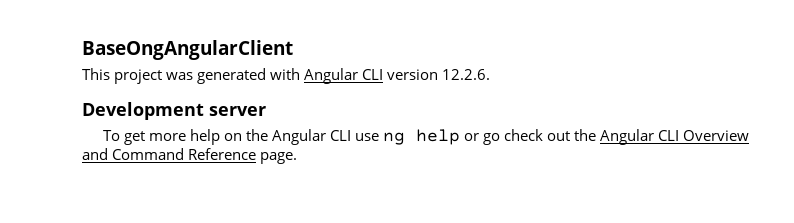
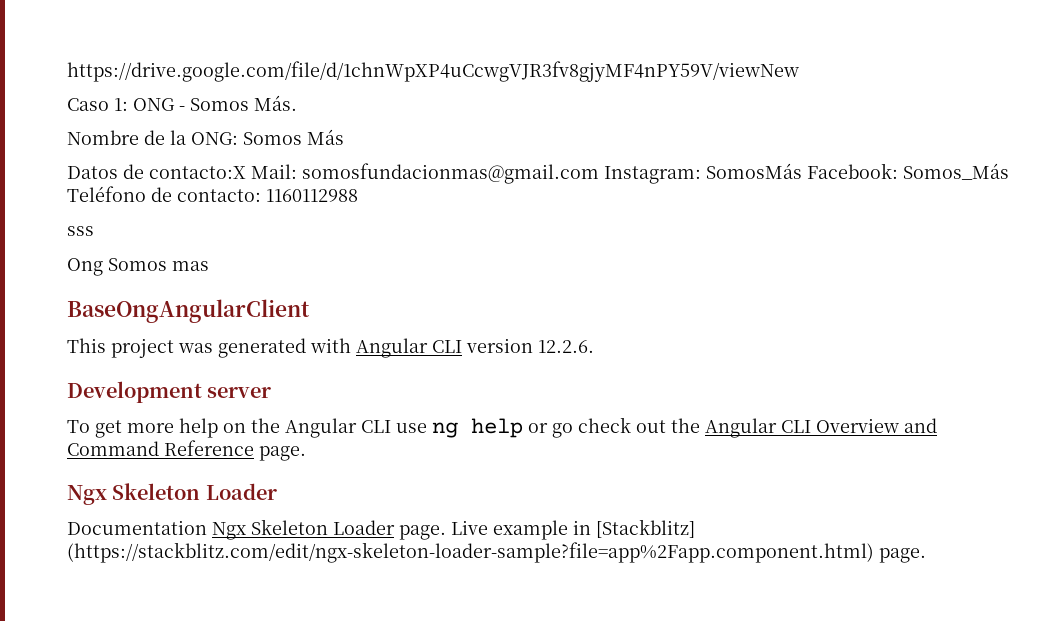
(82, 50) none -> [67,61,799,82] [67,95,297,111] [67,129,344,145] [67,163,1009,184] [67,186,358,202] [67,226,94,236] [67,258,209,276] https://drive.google.com/file/d/1chnWpXP4uCcwgVJR3fv8gjyMF4nPY59V/viewNew // Caso 1: ONG - Somos Más. // Nombre de la ONG: Somos Más // Datos de contacto:X Mail: somosfundacionmas@gmail.com Instagram: SomosMás Facebook: Somos_Más Teléfono de contacto: 1160112988 // sss // Ong Somos mas //
(298, 158) none -> [67,483,277,505] [67,519,695,540] [67,542,926,563] // Ngx Skeleton Loader // Documentation Ngx Skeleton Loader page. Live example in [Stackblitz] (https://stackblitz.com/edit/ngx-skeleton-loader-sample?file=app%2Fapp.component.html) page.

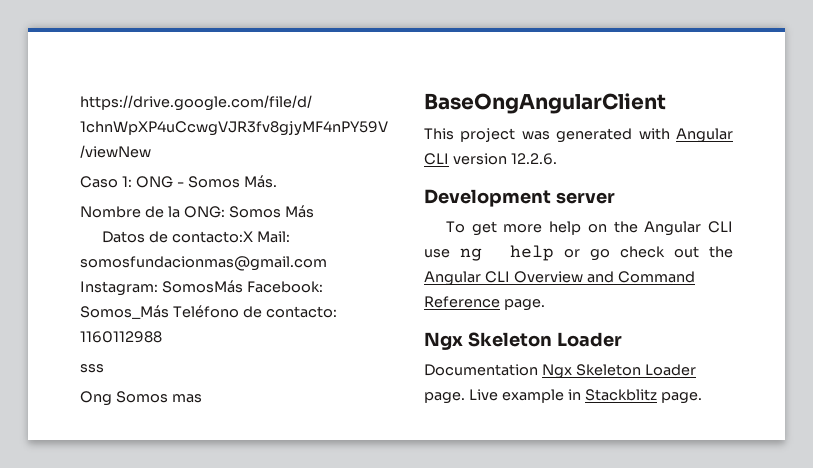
[596,519,695,538] [67,542,874,563] [Stackblitz] (https://stackblitz.com/edit/ngx-skeleton-loader-sample?file=app%2Fapp.component.html) -> [584,389,657,401] Stackblitz

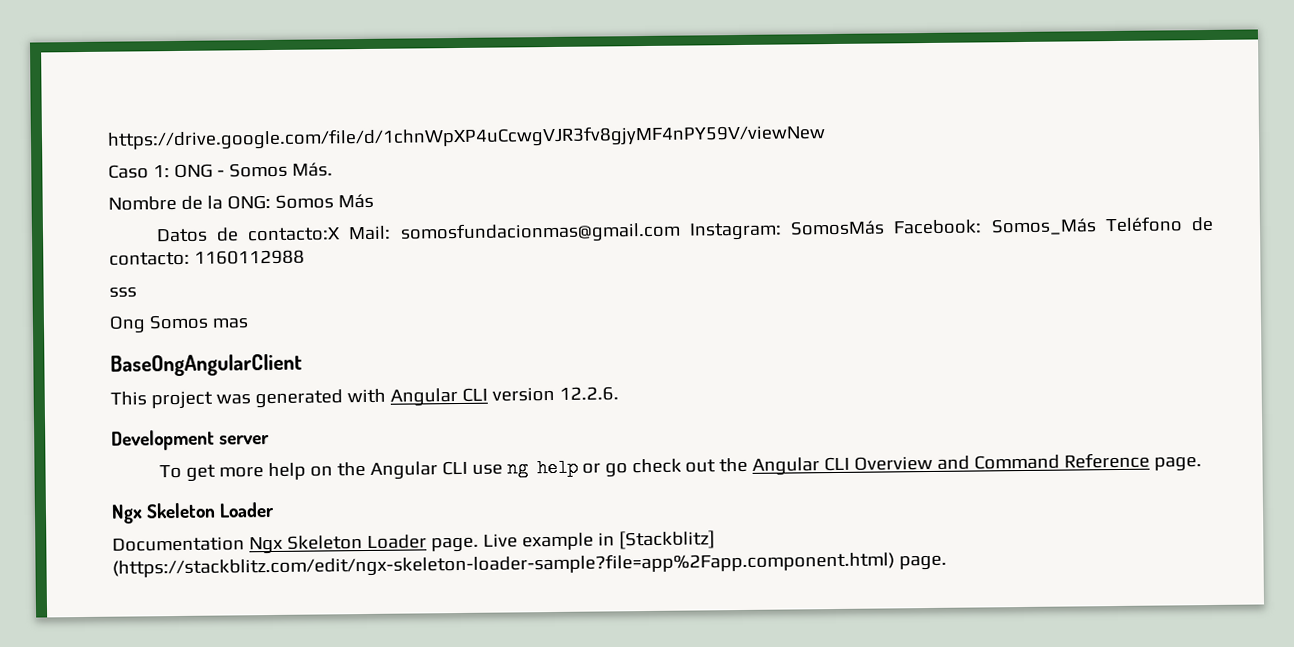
[584,389,657,401] Stackblitz -> [618,530,715,550] [112,551,895,579] [Stackblitz] (https://stackblitz.com/edit/ngx-skeleton-loader-sample?file=app%2Fapp.component.html)

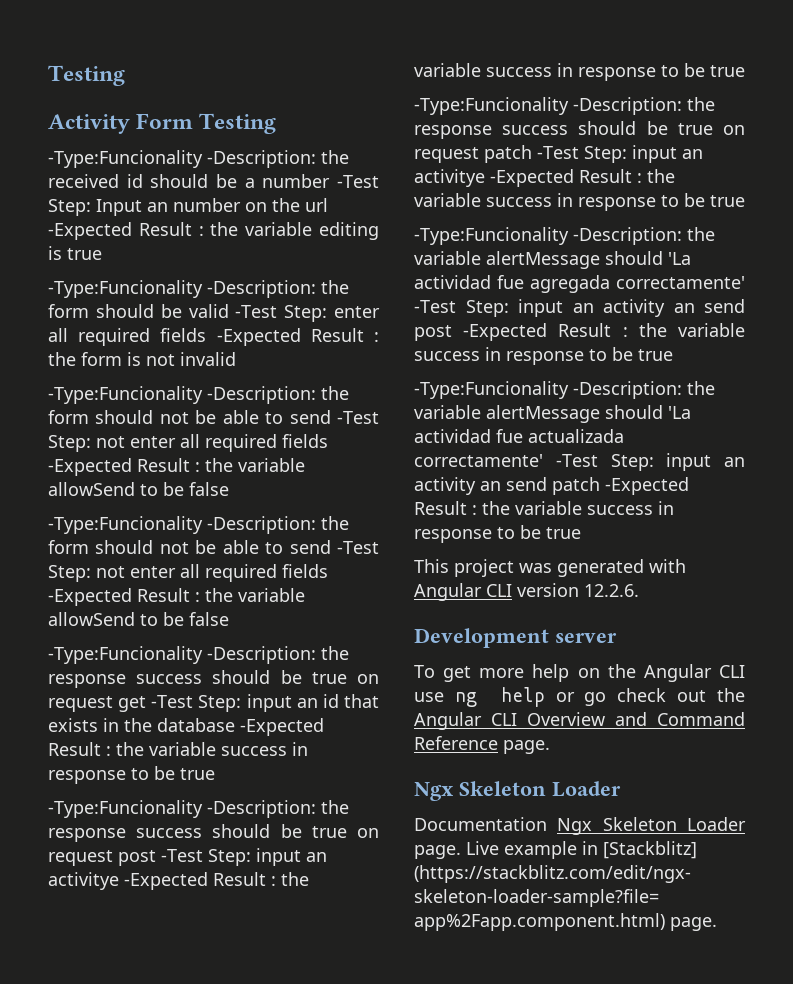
[107,124,826,151] [108,162,333,179] [108,193,374,211] [155,216,1215,244] [109,249,305,266] [109,286,137,298] [109,314,249,334] [110,353,302,377] https://drive.google.com/file/d/1chnWpXP4uCcwgVJR3fv8gjyMF4nPY59V/viewNew // Caso 1: ONG - Somos Más. // Nombre de la ONG: Somos Más // Datos de contacto:X Mail: somosfundacionmas@gmail.com Instagram: SomosMás Facebook: Somos_Más Teléfono de contacto: 1160112988 // sss // Ong Somos mas // BaseOngAngularClient -> [48,65,125,86] [48,113,277,134] [48,150,349,168] [48,174,379,188] [48,198,328,216] [48,222,380,240] [48,246,102,260] [48,280,349,298] [48,304,381,322] [48,328,379,346] [48,352,236,366] [48,386,349,404] [48,410,379,424] [48,434,328,452] [48,458,305,476] [48,482,229,496] [48,516,349,534] [48,540,379,554] [48,564,328,582] [48,588,305,606] [48,612,229,626] [48,646,349,664] [48,670,379,688] [48,694,379,712] [48,718,324,736] [48,742,308,756] [48,766,215,784] [48,800,349,818] [48,824,379,842] [48,848,327,866] [48,872,309,890] [414,63,745,81] [414,97,715,115] [414,121,745,139] [414,145,703,163] [414,169,675,187] [414,193,745,211] [414,227,715,245] [414,251,691,269] [414,275,745,293] [414,299,745,317] [414,323,745,341] [414,347,673,365] [414,381,715,399] [414,405,691,423] [414,429,624,443] [414,453,745,471] [414,477,689,495] [414,501,674,515] [414,525,581,543] Testing // Activity Form Testing // -Type:Funcionality -Description: the received id should be a number -Test Step: Input an number on the url -Expected Result : the variable editing is true // -Type:Funcionality -Description: the form should be valid -Test Step: enter all required fields -Expected Result : the form is not invalid // -Type:Funcionality -Description: the form should not be able to send -Test Step: not enter all required fields -Expected Result : the variable allowSend to be false // -Type:Funcionality -Description: the form should not be able to send -Test Step: not enter all required fields -Expected Result : the variable allowSend to be false // -Type:Funcionality -Description: the response success should be true on request get -Test Step: input an id that exists in the database -Expected Result : the variable success in response to be true // -Type:Funcionality -Description: the response success should be true on request post -Test Step: input an activitye -Expected Result : the variable success in response to be true // -Type:Funcionality -Description: the response success should be true on request patch -Test Step: input an activitye -Expected Result : the variable success in response to be true // -Type:Funcionality -Description: the variable alertMessage should 'La actividad fue agregada correctamente' -Test Step: input an activity an send post -Expected Result : the variable success in response to be true // -Type:Funcionality -Description: the variable alertMessage should 'La actividad fue actualizada correctamente' -Test Step: input an activity an send patch -Expected Result : the variable success in response to be true

